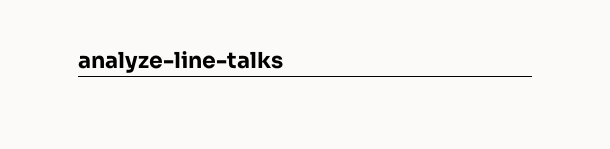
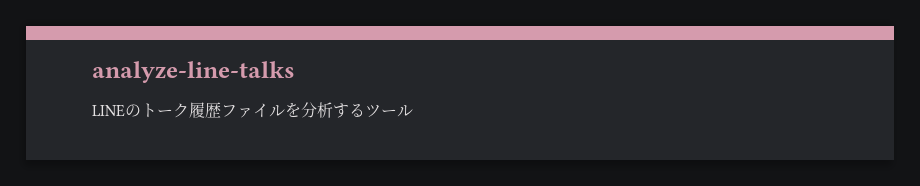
(283, 62) none -> [92,102,413,118] // LINEのトーク履歴ファイルを分析するツール

